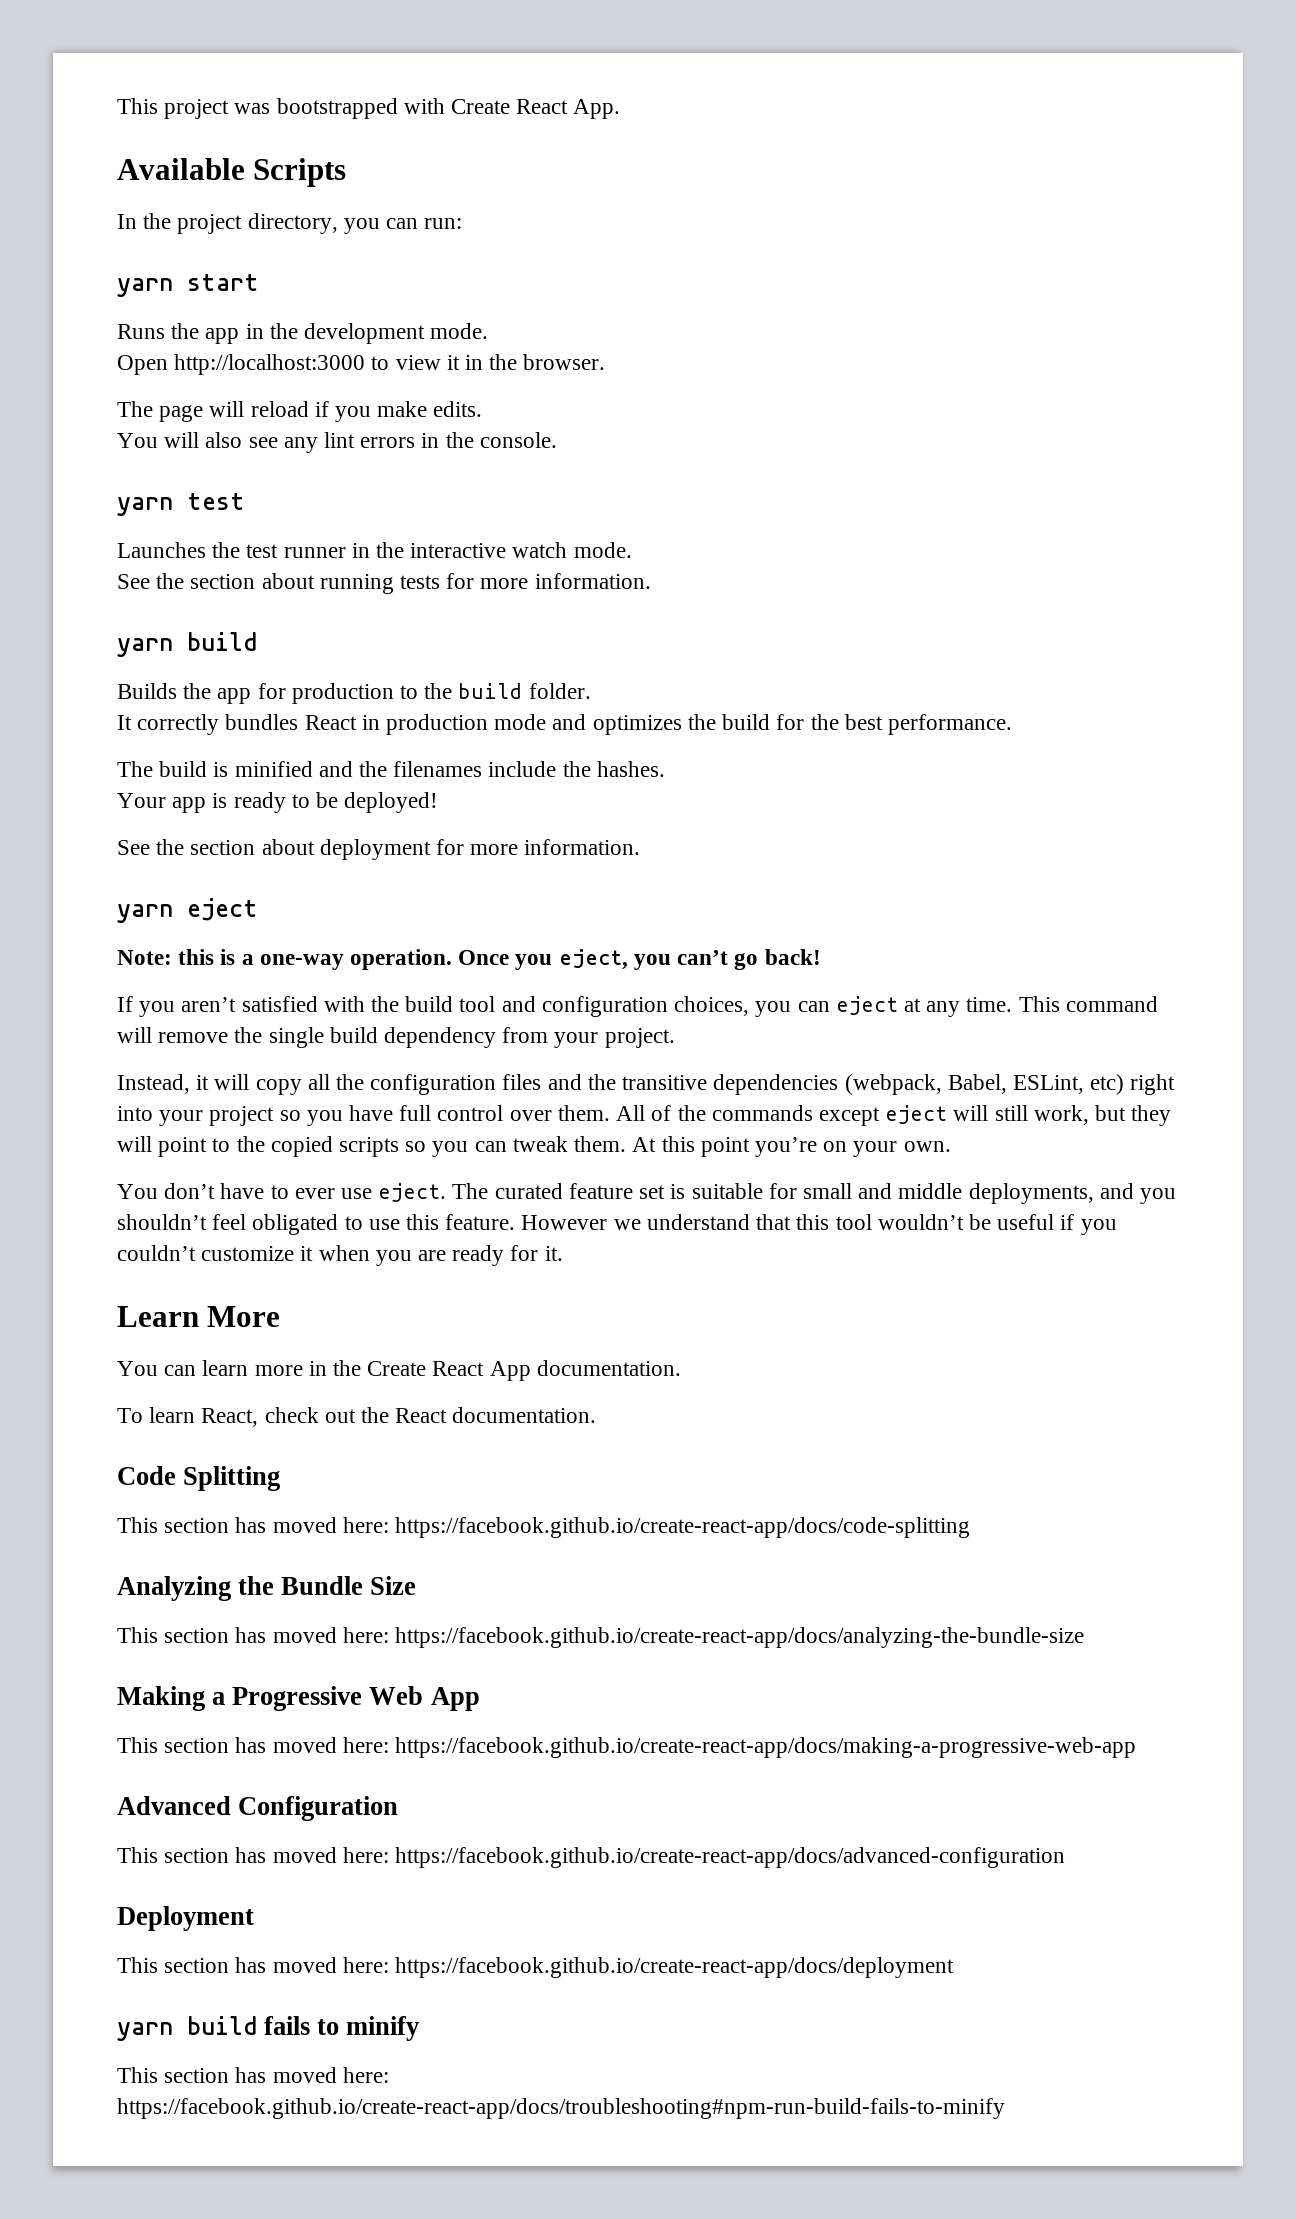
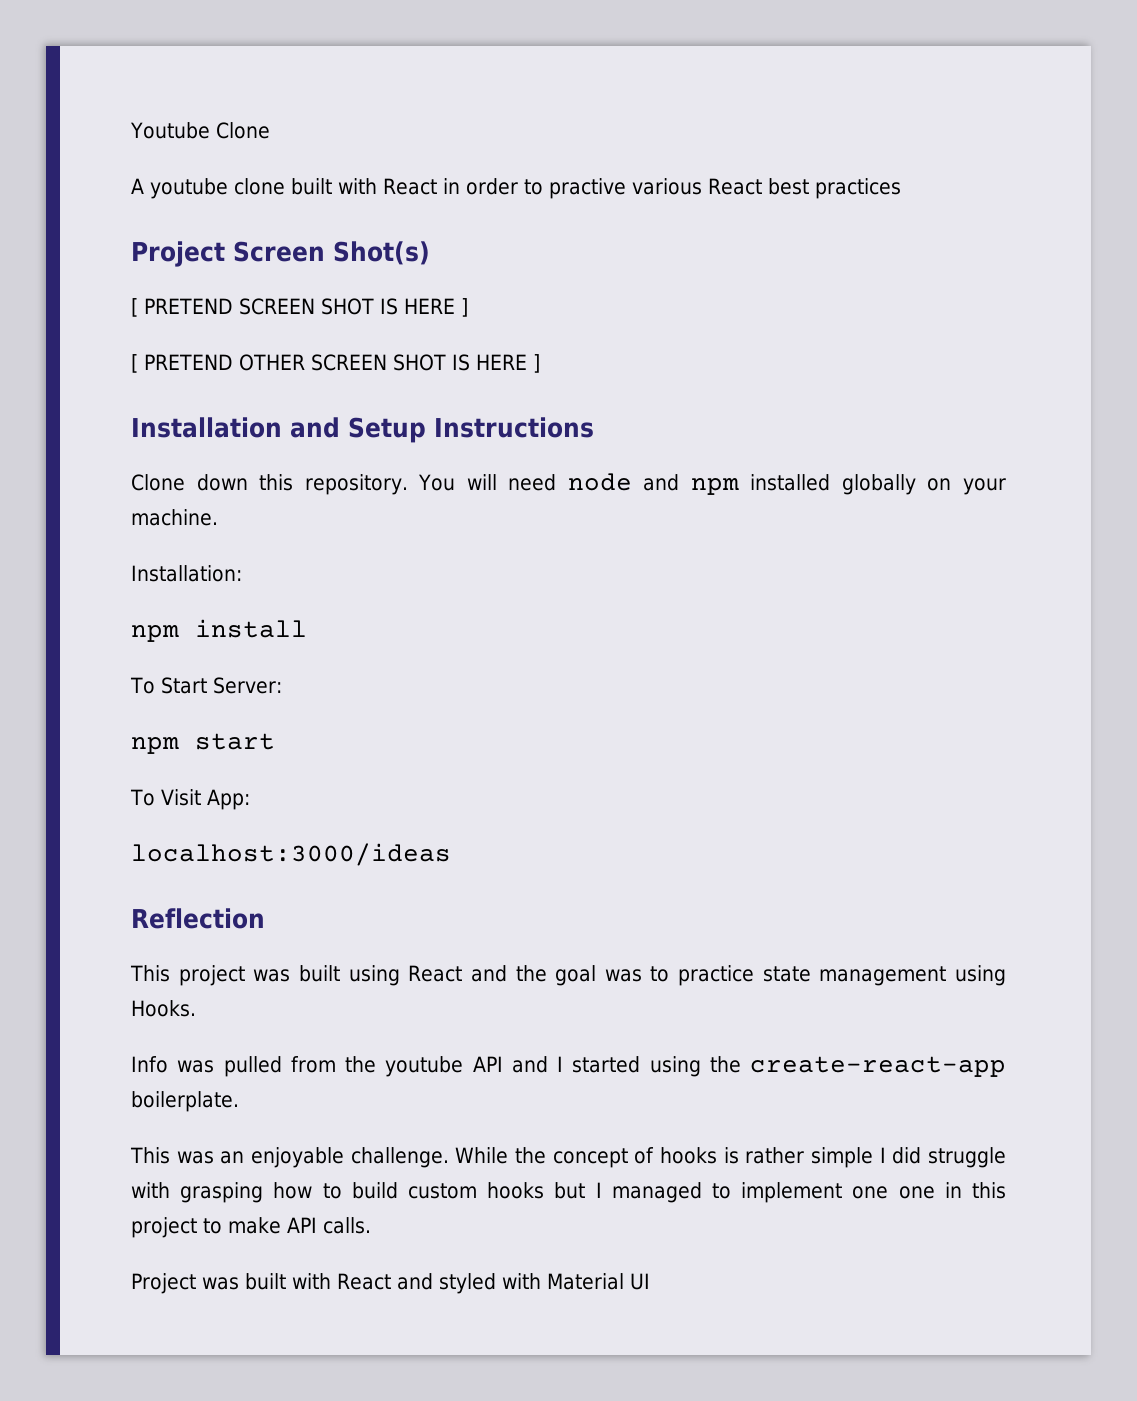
[117,98,621,119] [117,158,347,187] [117,213,463,234] [117,274,259,297] [117,323,489,344] [117,354,606,375] [117,401,483,422] [117,432,557,453] [117,493,245,516] [117,542,632,558] [117,573,651,594] [117,632,257,657] [117,683,591,704] [117,714,1012,735] [117,761,665,777] [117,792,439,813] [117,839,641,860] [117,898,258,923] [117,949,821,970] [117,996,1158,1017] [117,1027,675,1048] [117,1074,1176,1095] [117,1105,1172,1126] [117,1136,951,1157] [117,1183,1176,1204] [117,1214,1117,1235] [117,1245,563,1266] [117,1306,281,1327] [117,1360,681,1381] [117,1407,597,1427] [117,1466,281,1491] [117,1517,971,1538] [117,1576,417,1601] [117,1627,1085,1648] [117,1686,480,1711] [117,1737,1137,1758] [117,1796,399,1821] [117,1847,1066,1868] [117,1906,254,1931] [117,1957,955,1978] [117,2016,420,2041] [117,2067,389,2083] [117,2098,1005,2119] This project was bootstrapped with Create React App. // Available Scripts // In the project directory, you can run: // yarn start // Runs the app in the development mode. // Open http://localhost:3000 to view it in the browser. // The page will reload if you make edits. // You will also see any lint errors in the console. // yarn test // Launches the test runner in the interactive watch mode. // See the section about running tests for more information. // yarn build // Builds the app for production to the build folder. // It correctly bundles React in production mode and optimizes the build for the best performance. // The build is minified and the filenames include the hashes. // Your app is ready to be deployed! // See the section about deployment for more information. // yarn eject // Note: this is a one-way operation. Once you eject, you can’t go back! // If you aren’t satisfied with the build tool and configuration choices, you can eject at any time. This command will remove the single build dependency from your project. // Instead, it will copy all the configuration files and the transitive dependencies (webpack, Babel, ESLint, etc) right into your project so you have full control over them. All of the commands except eject will still work, but they will point to the copied scripts so you can tweak them. At this point you’re on your own. // You don’t have to ever use eject. The curated feature set is suitable for small and middle deployments, and you shouldn’t feel obligated to use this feature. However we understand that this tool wouldn’t be useful if you couldn’t customize it when you are ready for it. // Learn More // You can learn more in the Create React App documentation. // To learn React, check out the React documentation. // Code Splitting // This section has moved here: https://facebook.github.io/create-react-app/docs/code-splitting // Analyzing the Bundle Size // This section has moved here: https://facebook.github.io/create-react-app/docs/analyzing-the-bundle-size // Making a Progressive Web App // This section has moved here: https://facebook.github.io/create-react-app/docs/making-a-progressive-web-app // Advanced Configuration // This section has moved here: https://facebook.github.io/create-react-app/docs/advanced-configuration // Deployment // This section has moved here: https://facebook.github.io/create-react-app/docs/deployment // yarn build fails to minify // This section has moved here: https://facebook.github.io/create-react-app/docs/troubleshooting#npm-run-build-fails-to-minify -> [130,122,270,139] [131,178,901,199] [131,241,430,267] [131,298,468,317] [131,354,540,373] [131,417,594,443] [131,473,1007,495] [131,509,218,526] [131,565,242,582] [131,619,307,642] [130,677,282,694] [131,733,275,754] [130,789,250,810] [131,843,451,866] [131,908,265,929] [130,965,1006,986] [131,1000,196,1017] [131,1056,1006,1077] [131,1091,239,1112] [130,1147,1006,1168] [131,1182,1007,1203] [131,1217,371,1238] [131,1273,650,1294] Youtube Clone // A youtube clone built with React in order to practive various React best practices // Project Screen Shot(s) // [ PRETEND SCREEN SHOT IS HERE ] // [ PRETEND OTHER SCREEN SHOT IS HERE ] // Installation and Setup Instructions // Clone down this repository. You will need node and npm installed globally on your machine. // Installation: // npm install // To Start Server: // npm start // To Visit App: // localhost:3000/ideas // Reflection // This project was built using React and the goal was to practice state management using Hooks. // Info was pulled from the youtube API and I started using the create-react-app boilerplate. // This was an enjoyable challenge. While the concept of hooks is rather simple I did struggle with grasping how to build custom hooks but I managed to implement one one in this project to make API calls. // Project was built with React and styled with Material UI

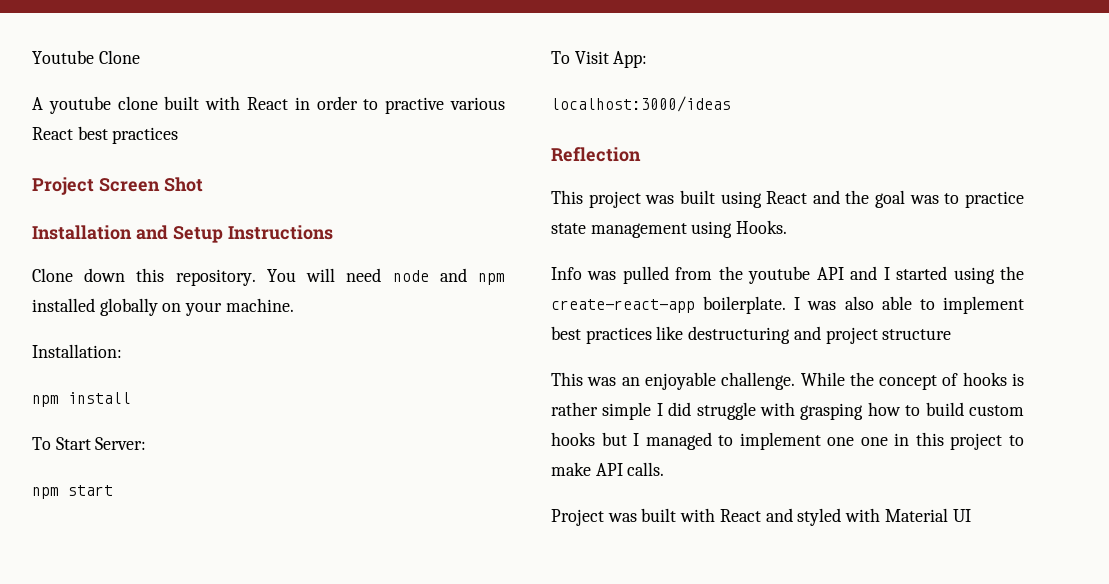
[333,241,430,265] [131,298,468,317] [131,354,540,373] Shot(s) // [ PRETEND SCREEN SHOT IS HERE ] // [ PRETEND OTHER SCREEN SHOT IS HERE ] -> [163,177,203,192] Shot
(239, 1101) none -> [794,296,1024,314] [551,326,952,344] I was also able to implement best practices like destructuring and project structure

